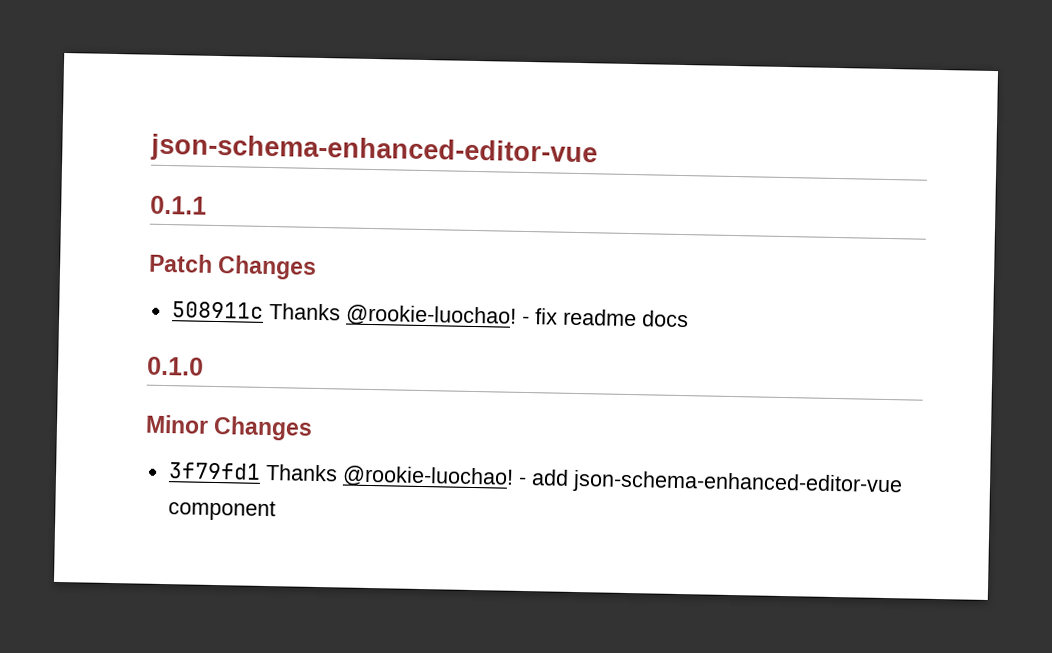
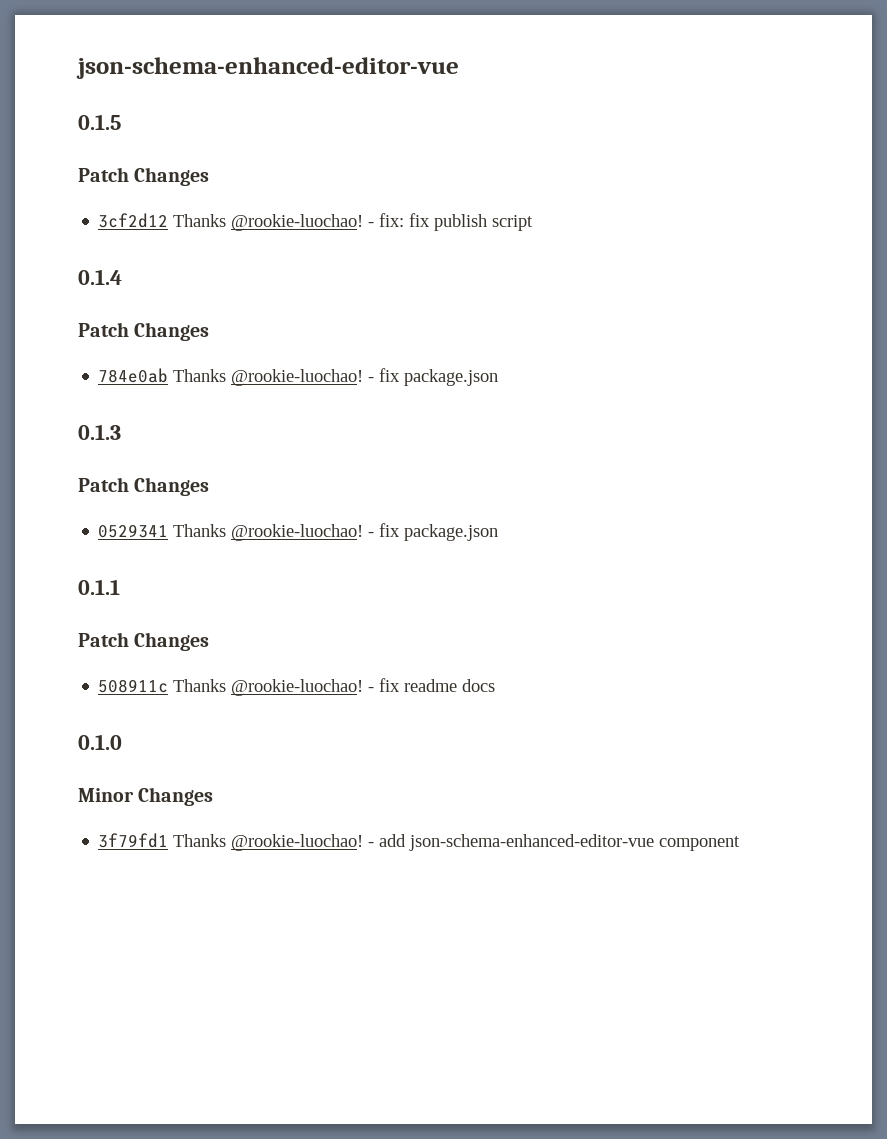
[150,133,598,169] json-schema-enhanced-editor-vue -> [76,57,459,79] [78,114,121,130] [78,167,210,186] [98,213,534,231] [78,269,122,285] [78,322,210,341] [98,368,499,386] [78,424,121,440] [78,477,210,496] [98,523,499,541] json-schema-enhanced-editor-vue // 0.1.5 // Patch Changes // 3cf2d12 Thanks @rookie-luochao! - fix: fix publish script // 0.1.4 // Patch Changes // 784e0ab Thanks @rookie-luochao! - fix package.json // 0.1.3 // Patch Changes // 0529341 Thanks @rookie-luochao! - fix package.json

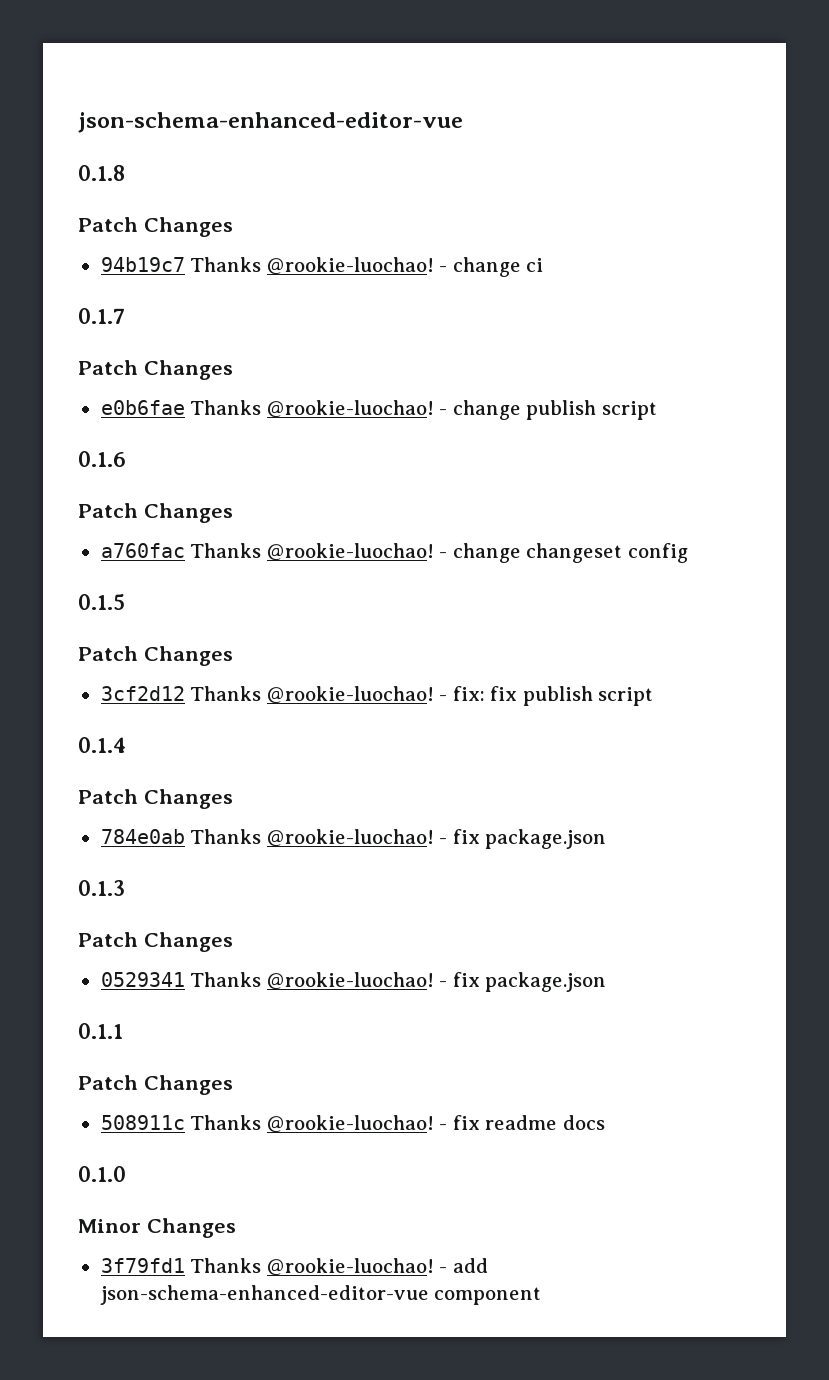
[76,57,459,79] json-schema-enhanced-editor-vue -> [78,112,463,133] [78,165,125,181] [78,217,233,237] [100,257,544,277] [78,308,125,324] [78,360,233,380] [100,400,657,420] [78,451,126,467] [78,503,233,523] [100,543,688,563] json-schema-enhanced-editor-vue // 0.1.8 // Patch Changes // 94b19c7 Thanks @rookie-luochao! - change ci // 0.1.7 // Patch Changes // e0b6fae Thanks @rookie-luochao! - change publish script // 0.1.6 // Patch Changes // a760fac Thanks @rookie-luochao! - change changeset config

